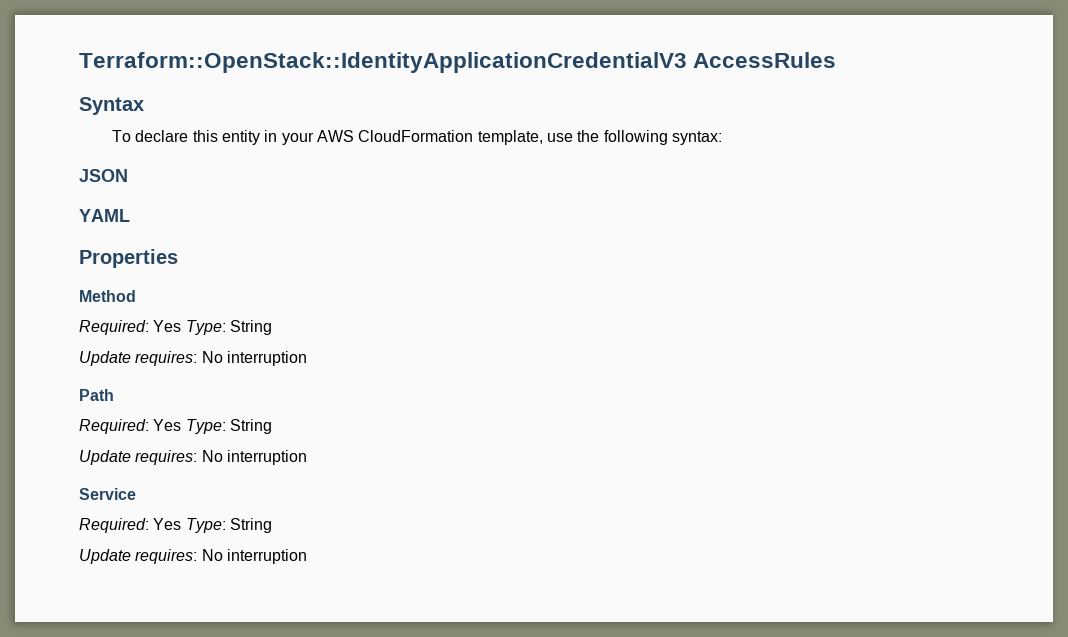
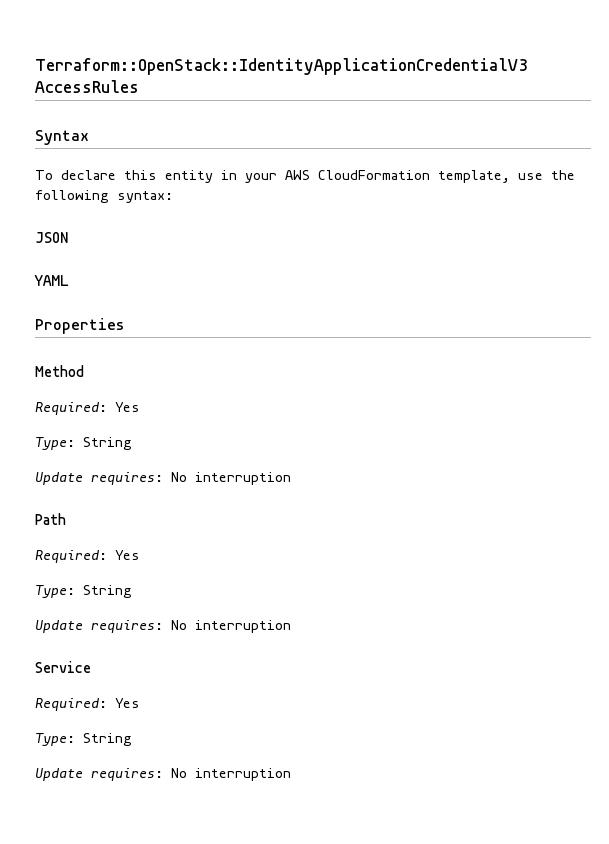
(182, 326) none -> (140, 407) //
(182, 425) none -> (140, 555) //
(182, 524) none -> (140, 703) //

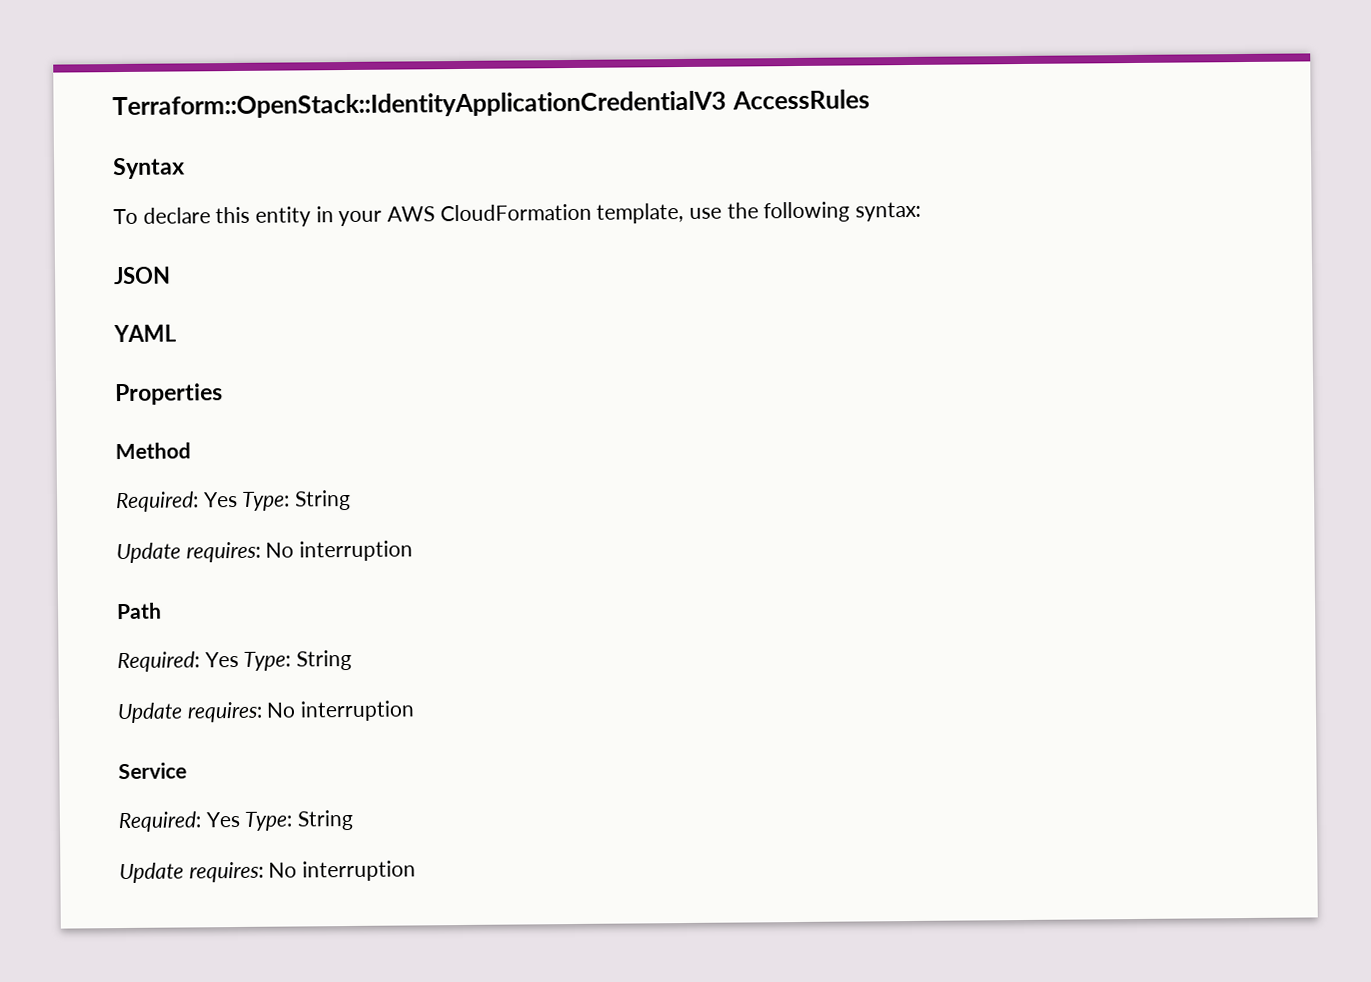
(140, 407) // -> (238, 499) none
(140, 555) // -> (239, 659) none
(140, 703) // -> (240, 819) none

